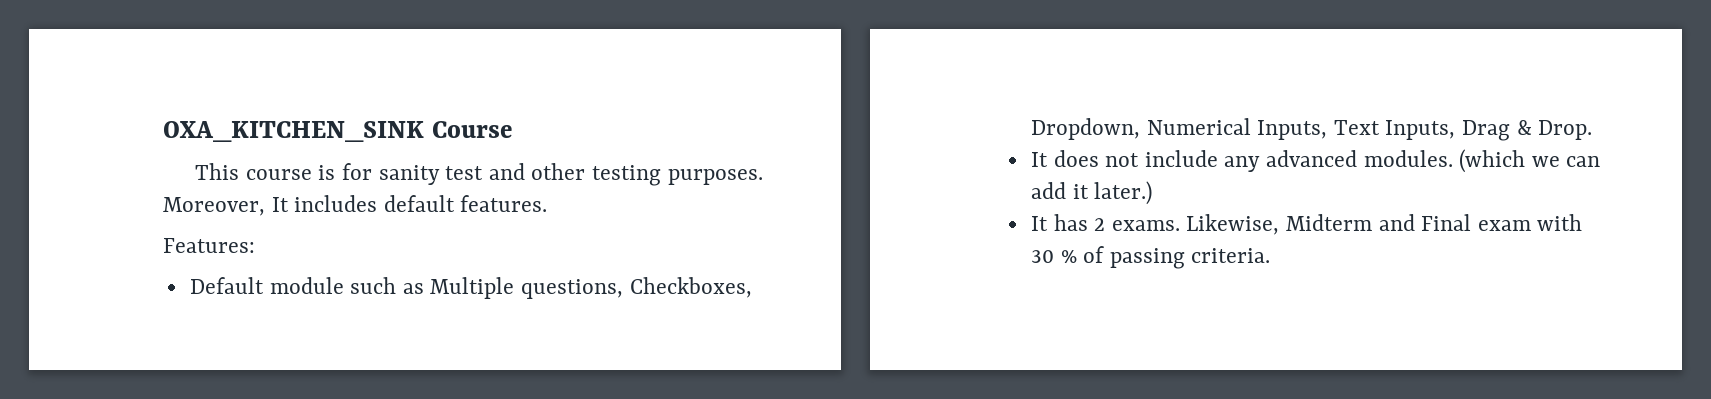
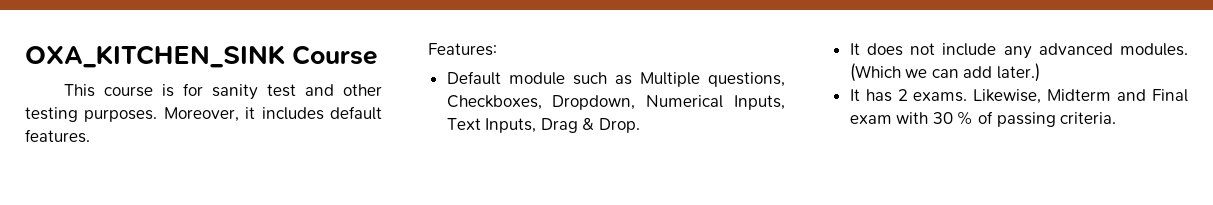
[271,197,289,212] It -> [245,107,256,119] it
[1459,149,1526,173] (which -> [849,63,901,82] (Which
[1072,184,1089,199] it -> (993, 72) none

